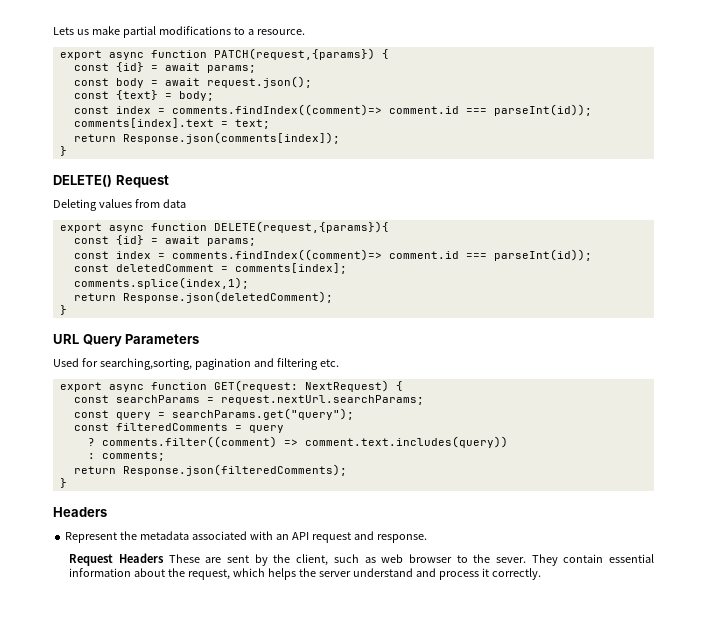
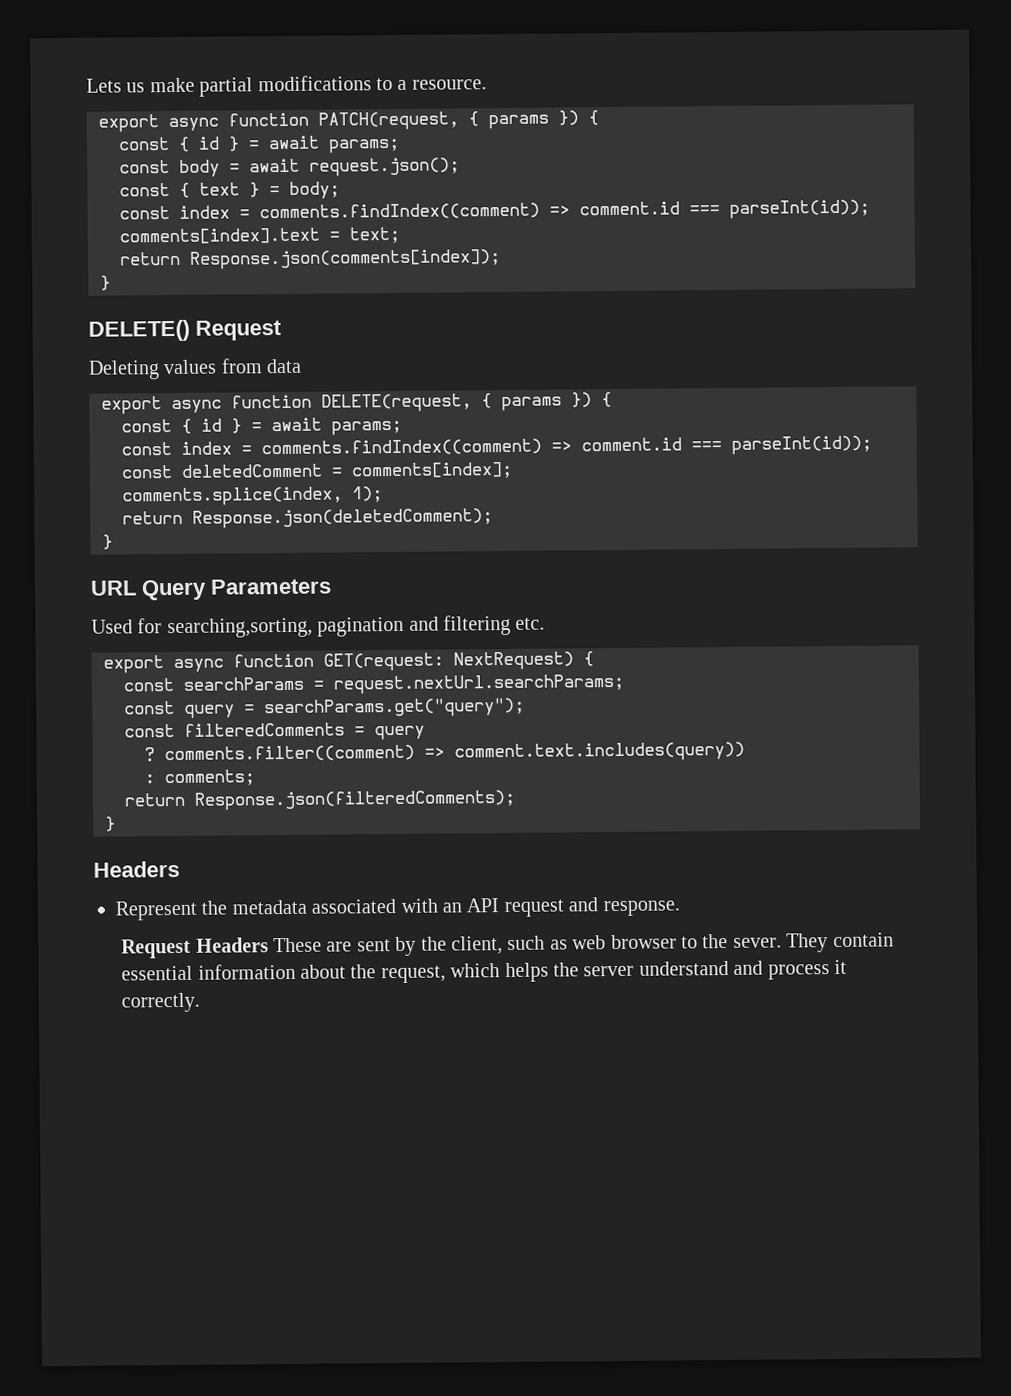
[213,48,389,60] [73,62,144,72] PATCH(request,{params}) { // const {id} -> [318,110,599,131] [118,136,240,152] PATCH(request, { params }) { // const { id }
[115,90,158,100] {text} -> [179,182,260,198] { text }
[171,104,382,116] comments.findIndex((comment)=> -> [259,202,570,221] comments.findIndex((comment) =>
[213,221,389,233] [73,235,144,245] DELETE(request,{params}){ // const {id} -> [321,392,612,413] [121,418,242,434] DELETE(request, { params }) { // const { id }
[171,249,382,261] comments.findIndex((comment)=> -> [261,438,572,457] comments.findIndex((comment) =>
[73,277,249,289] comments.splice(index,1); -> [122,486,383,507] comments.splice(index, 1);

